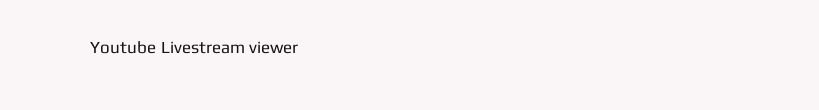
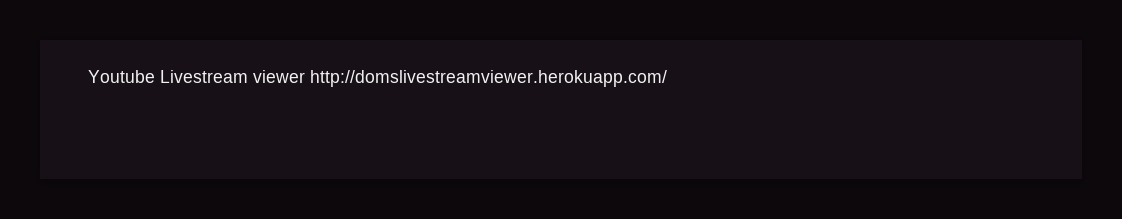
(299, 47) none -> [310,70,667,87] http://domslivestreamviewer.herokuapp.com/

